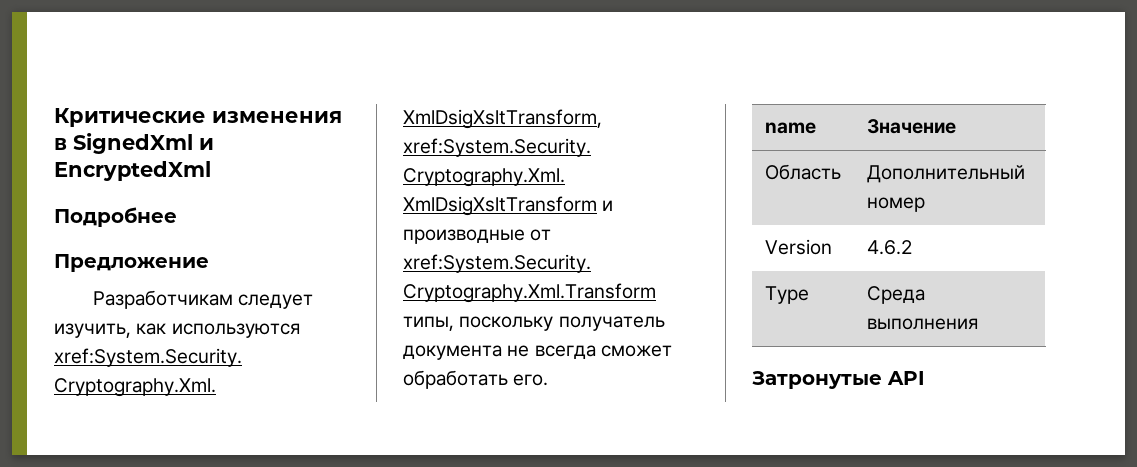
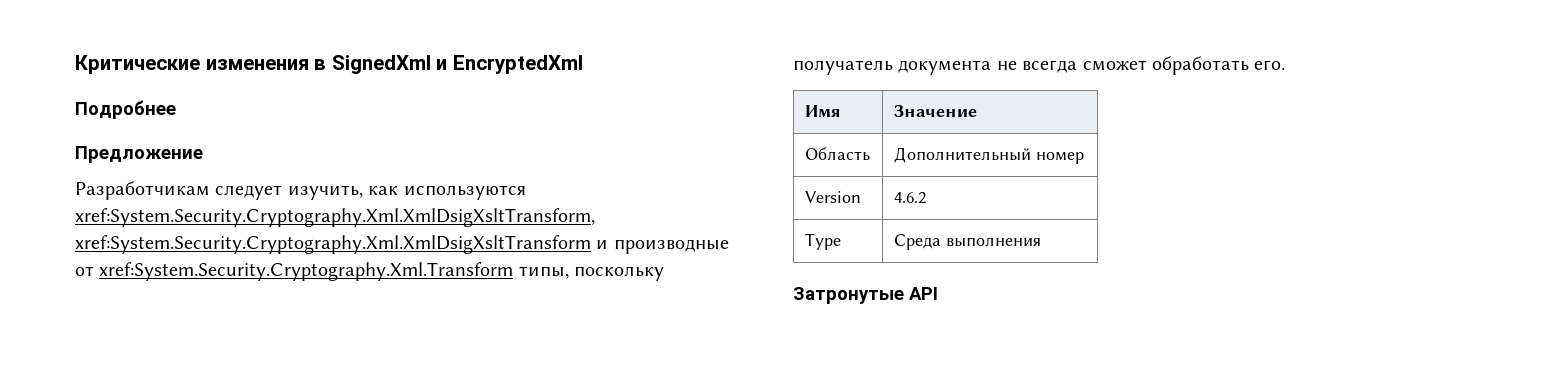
[764,122,816,134] name -> [804,105,841,118] Имя

